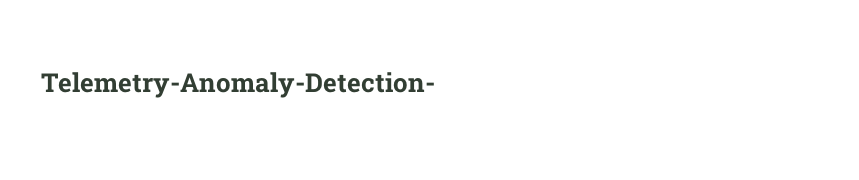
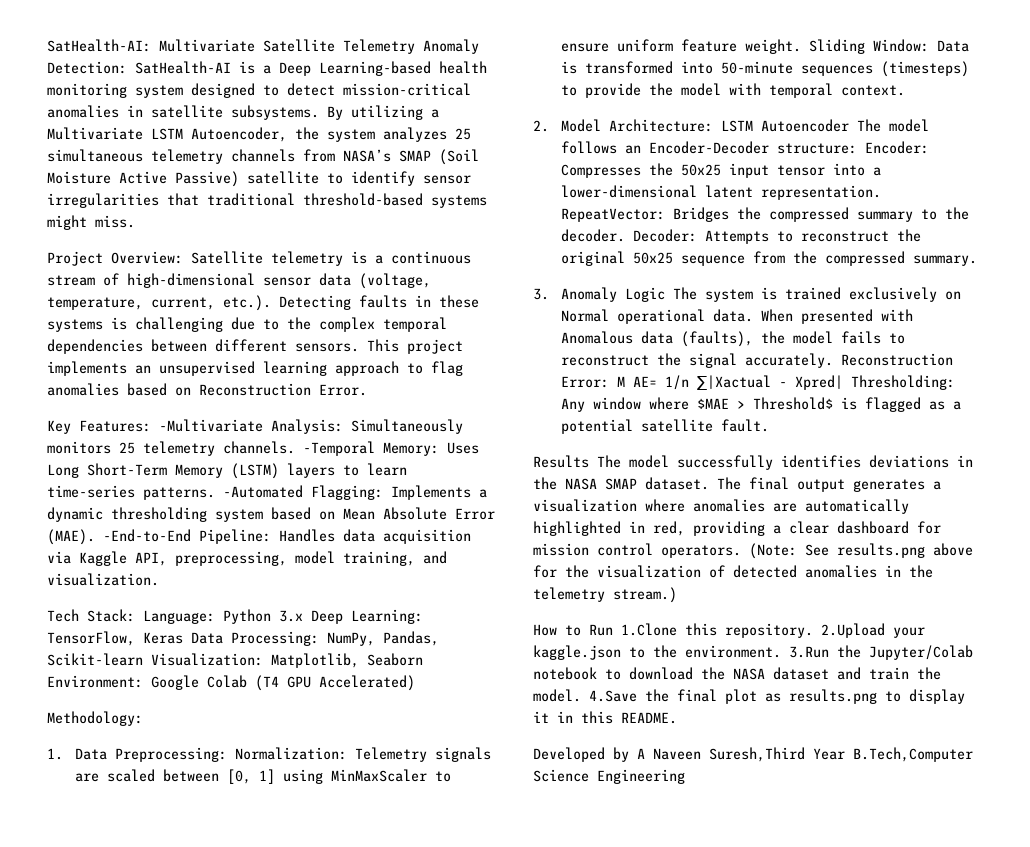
[41,72,435,98] Telemetry-Anomaly-Detection- -> [47,39,479,54] [47,61,487,76] [47,83,471,98] [47,105,439,120] [47,127,471,142] [47,149,479,165] [47,171,471,187] [47,193,487,208] [47,215,135,230] [47,251,471,266] [47,273,431,289] [47,295,479,311] [47,317,447,332] [47,339,463,354] [47,361,463,376] [47,383,367,396] [47,419,463,434] [47,441,479,456] [47,463,407,479] [47,485,487,500] [47,507,495,522] [47,529,471,545] [47,551,447,566] [47,573,159,586] [47,609,423,624] [47,631,439,646] [47,653,423,668] [47,675,415,691] [47,711,143,726] [47,747,491,762] [74,769,451,784] [560,39,969,54] [560,61,969,77] [560,83,905,98] [533,119,929,132] [560,141,929,154] [560,163,881,178] [560,185,881,200] [560,207,969,222] [560,229,921,244] [560,251,977,266] [533,287,961,302] [560,309,913,324] [560,331,905,347] [560,353,953,368] [560,375,955,390] [560,397,961,412] [560,419,769,434] [533,455,973,470] [533,477,941,492] [533,499,909,514] [533,521,941,536] [533,543,973,559] [533,565,933,578] [533,587,677,603] [533,623,925,638] [533,645,973,660] [533,667,941,680] [533,689,965,704] [533,711,677,724] [533,747,973,762] [533,769,685,784] SatHealth-AI: Multivariate Satellite Telemetry Anomaly Detection: SatHealth-AI is a Deep Learning-based health monitoring system designed to detect mission-critical anomalies in satellite subsystems. By utilizing a Multivariate LSTM Autoencoder, the system analyzes 25 simultaneous telemetry channels from NASA’s SMAP (Soil Moisture Active Passive) satellite to identify sensor irregularities that traditional threshold-based systems might miss. // Project Overview: Satellite telemetry is a continuous stream of high-dimensional sensor data (voltage, temperature, current, etc.). Detecting faults in these systems is challenging due to the complex temporal dependencies between different sensors. This project implements an unsupervised learning approach to flag anomalies based on Reconstruction Error. // Key Features: -Multivariate Analysis: Simultaneously monitors 25 telemetry channels. -Temporal Memory: Uses Long Short-Term Memory (LSTM) layers to learn time-series patterns. -Automated Flagging: Implements a dynamic thresholding system based on Mean Absolute Error (MAE). -End-to-End Pipeline: Handles data acquisition via Kaggle API, preprocessing, model training, and visualization. // Tech Stack: Language: Python 3.x Deep Learning: TensorFlow, Keras Data Processing: NumPy, Pandas, Scikit-learn Visualization: Matplotlib, Seaborn Environment: Google Colab (T4 GPU Accelerated) // Methodology: // 1. Data Preprocessing: Normalization: Telemetry signals are scaled between [0, 1] using MinMaxScaler to ensure uniform feature weight. Sliding Window: Data is transformed into 50-minute sequences (timesteps) to provide the model with temporal context. // 2. Model Architecture: LSTM Autoencoder The model follows an Encoder-Decoder structure: Encoder: Compresses the 50x25 input tensor into a lower-dimensional latent representation. RepeatVector: Bridges the compressed summary to the decoder. Decoder: Attempts to reconstruct the original 50x25 sequence from the compressed summary. // 3. Anomaly Logic The system is trained exclusively on Normal operational data. When presented with Anomalous data (faults), the model fails to reconstruct the signal accurately. Reconstruction Error: M AE= 1/n ∑|Xactual - Xpred| Thresholding: Any window where $MAE > Threshold$ is flagged as a potential satellite fault. // Results The model successfully identifies deviations in the NASA SMAP dataset. The final output generates a visualization where anomalies are automatically highlighted in red, providing a clear dashboard for mission control operators. (Note: See results.png above for the visualization of detected anomalies in the telemetry stream.) // How to Run 1.Clone this repository. 2.Upload your kaggle.json to the environment. 3.Run the Jupyter/Colab notebook to download the NASA dataset and train the model. 4.Save the final plot as results.png to display it in this README. // Developed by A Naveen Suresh,Third Year B.Tech,Computer Science Engineering

